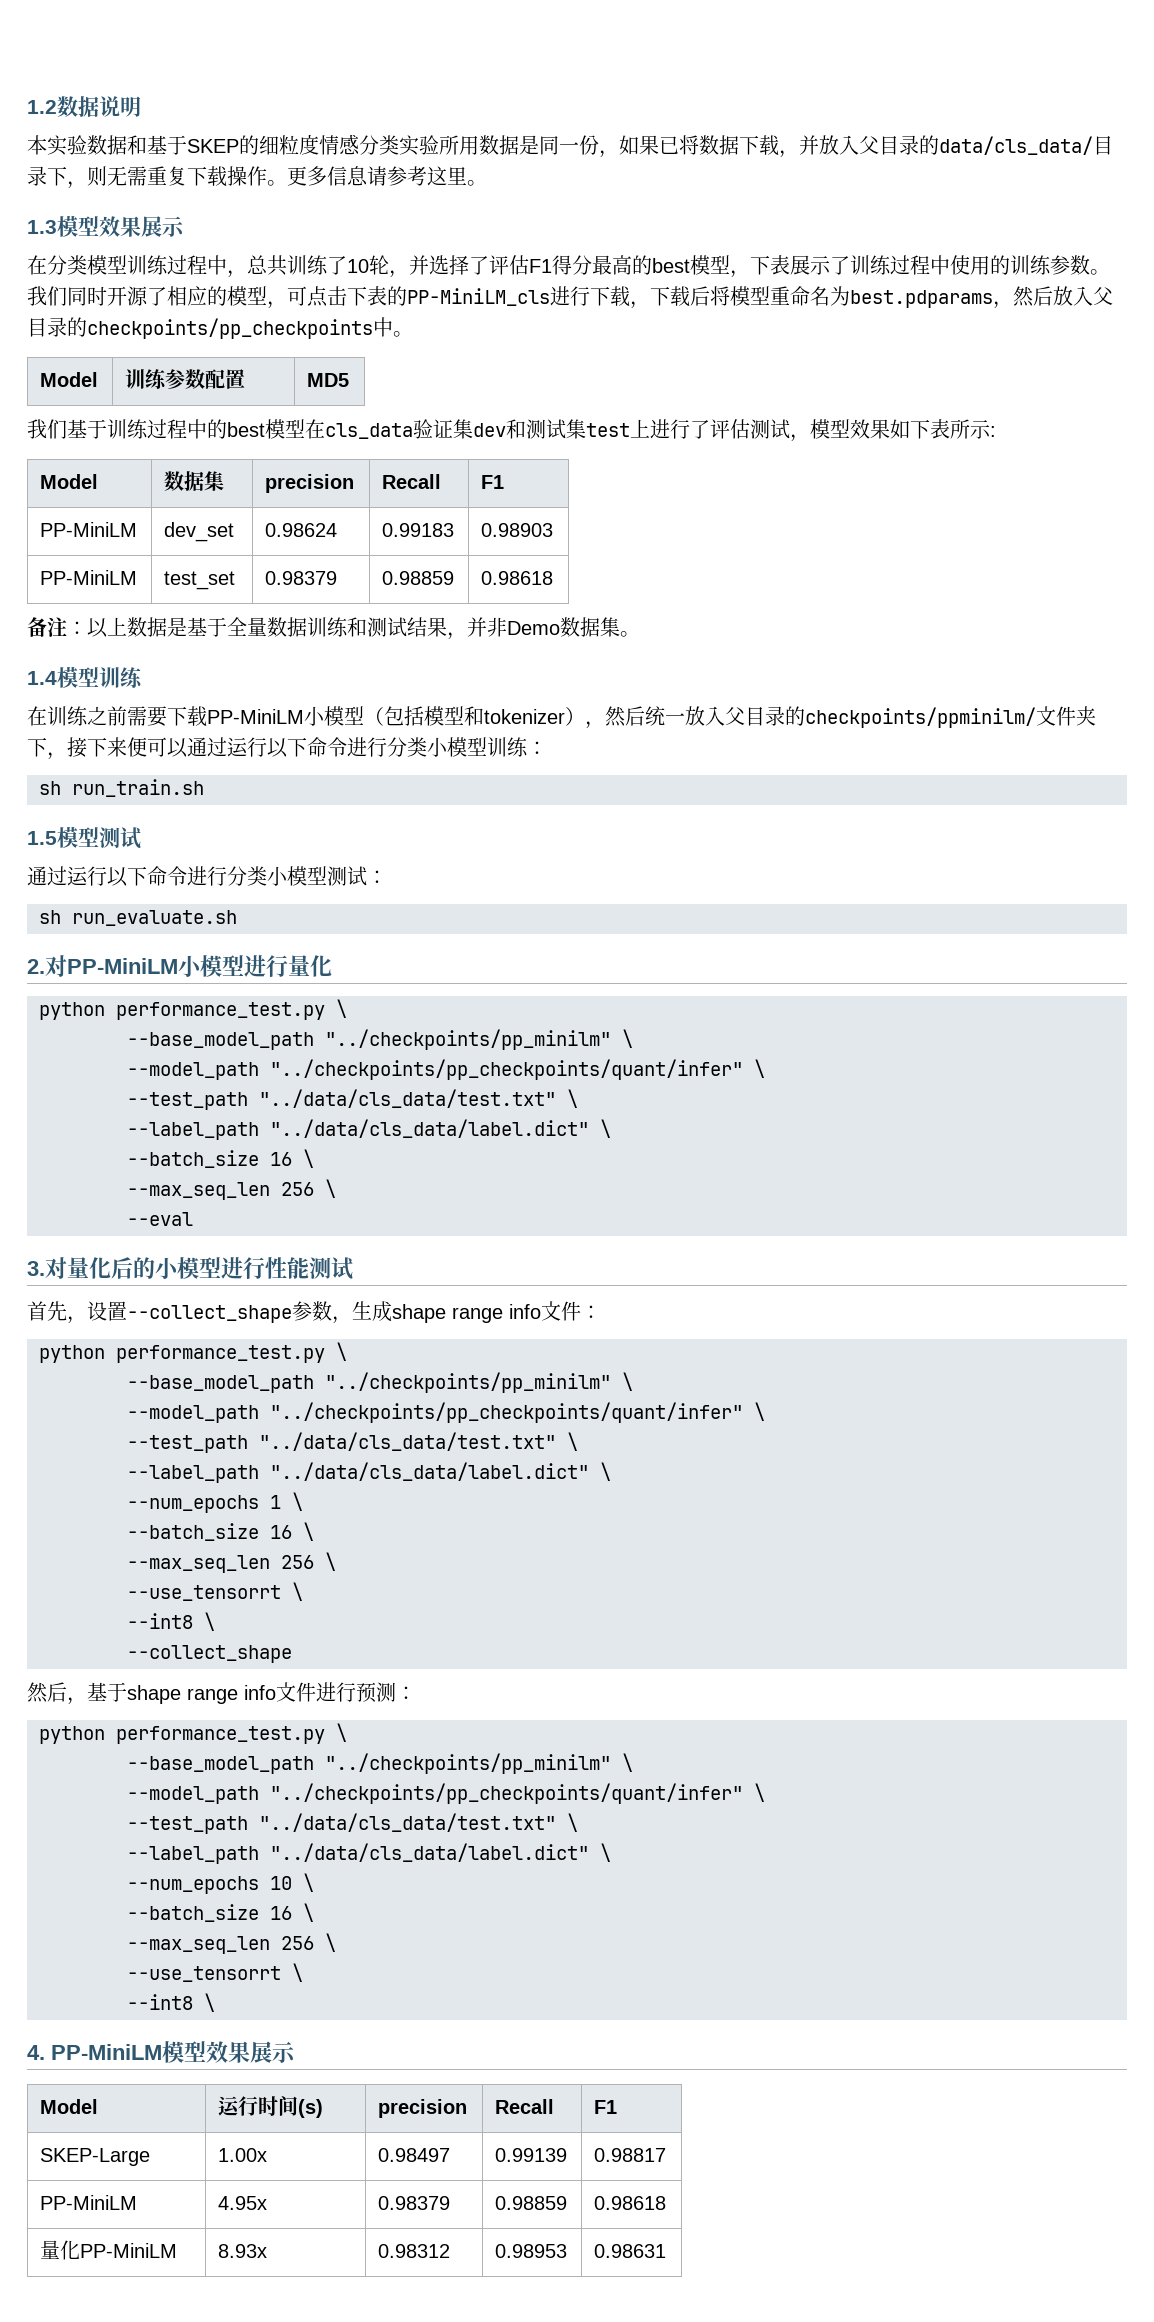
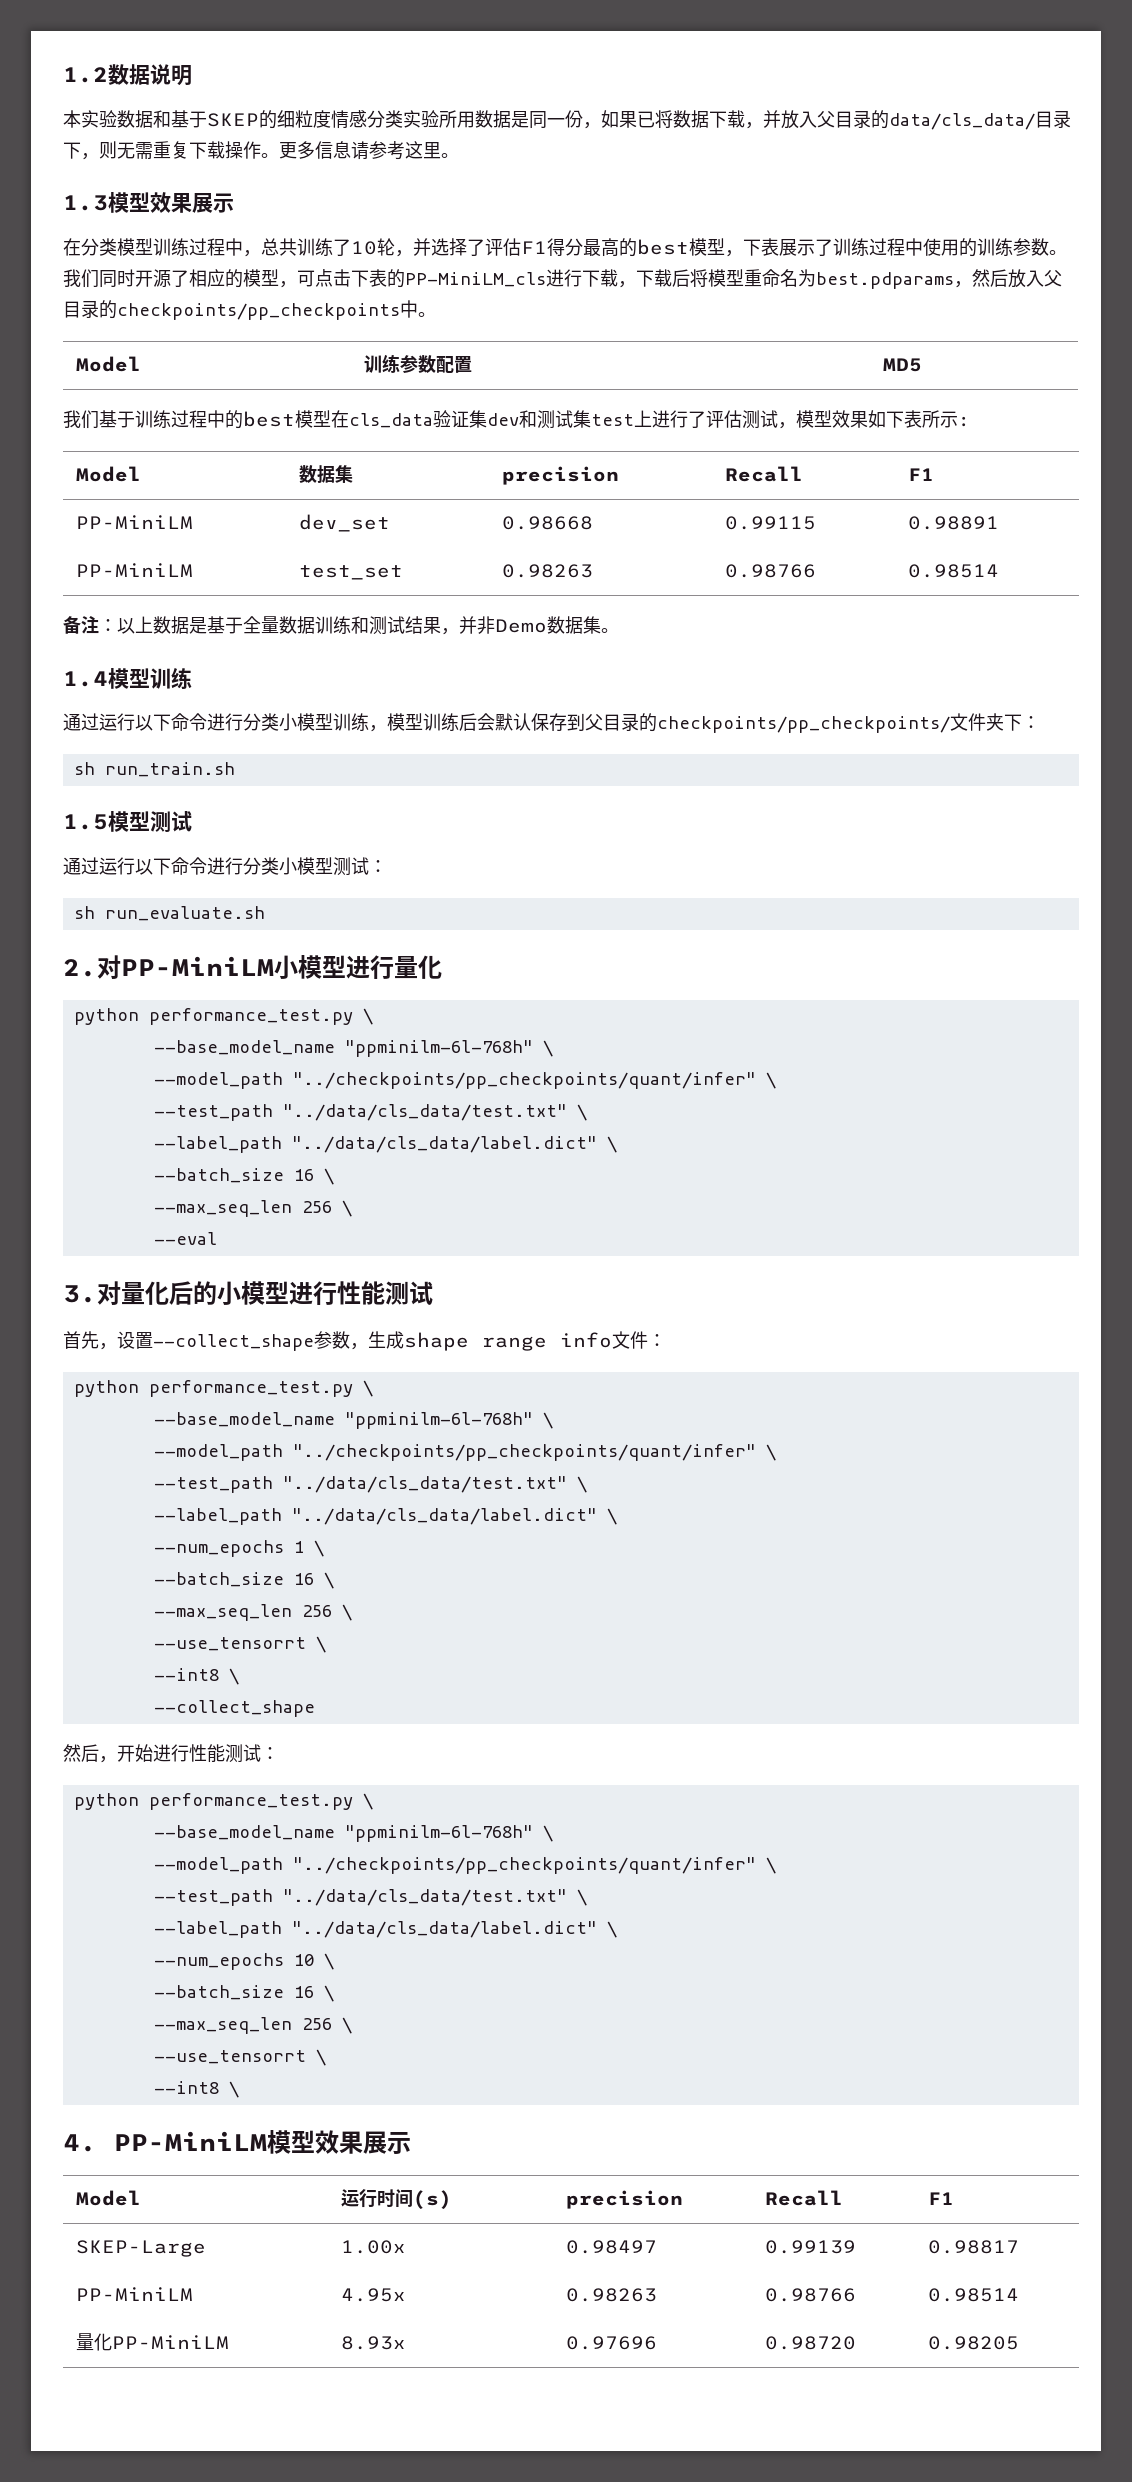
[265,523,338,537] [382,523,455,537] [481,523,554,537] 0.98624 | 0.99183 | 0.98903 -> [502,516,594,530] [725,516,817,530] [908,516,1000,530] 0.98668 | 0.99115 | 0.98891
[265,571,338,585] [382,571,455,585] [481,571,554,585] 0.98379 | 0.98859 | 0.98618 -> [502,564,594,578] [725,564,817,578] [908,564,1000,578] 0.98263 | 0.98766 | 0.98514
[27,706,1096,729] [27,737,188,760] 在训练之前需要下载PP-MiniLM小模型（包括模型和tokenizer），然后统一放入父目录的checkpoints/ppminilm/文件夹下，接下来便可以 -> (192, 678) none
(528, 747) none -> [369,713,1022,733] ，模型训练后会默认保存到父目录的checkpoints/pp_checkpoints/文件夹下
[127,1029,611,1050] --base_model_path "../checkpoints/pp_minilm" -> [153,1040,533,1057] --base_model_name "ppminilm-6l-768h"
[127,1372,611,1393] --base_model_path "../checkpoints/pp_minilm" -> [153,1412,533,1429] --base_model_name "ppminilm-6l-768h"
[87,1682,416,1704] [39,1723,347,1744] [127,1753,611,1774] 基于shape range info文件进行预测： // python performance_test.py \ // --base_model_path "../checkpoints/pp_minilm" -> [117,1744,279,1763] [73,1793,373,1810] [153,1825,533,1842] 开始进行性能测试： // python performance_test.py \ // --base_model_name "ppminilm-6l-768h"
[378,2196,451,2210] [495,2196,568,2210] [594,2196,667,2210] 0.98379 | 0.98859 | 0.98618 -> [566,2288,658,2302] [765,2288,857,2302] [928,2288,1020,2302] 0.98263 | 0.98766 | 0.98514
[378,2244,451,2258] [495,2244,568,2258] [594,2244,667,2258] 0.98312 | 0.98953 | 0.98631 -> [566,2336,658,2350] [765,2336,857,2350] [928,2336,1020,2350] 0.97696 | 0.98720 | 0.98205

